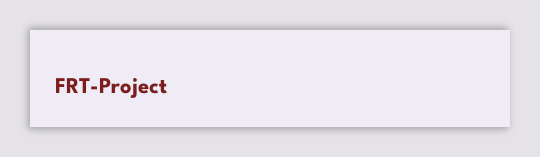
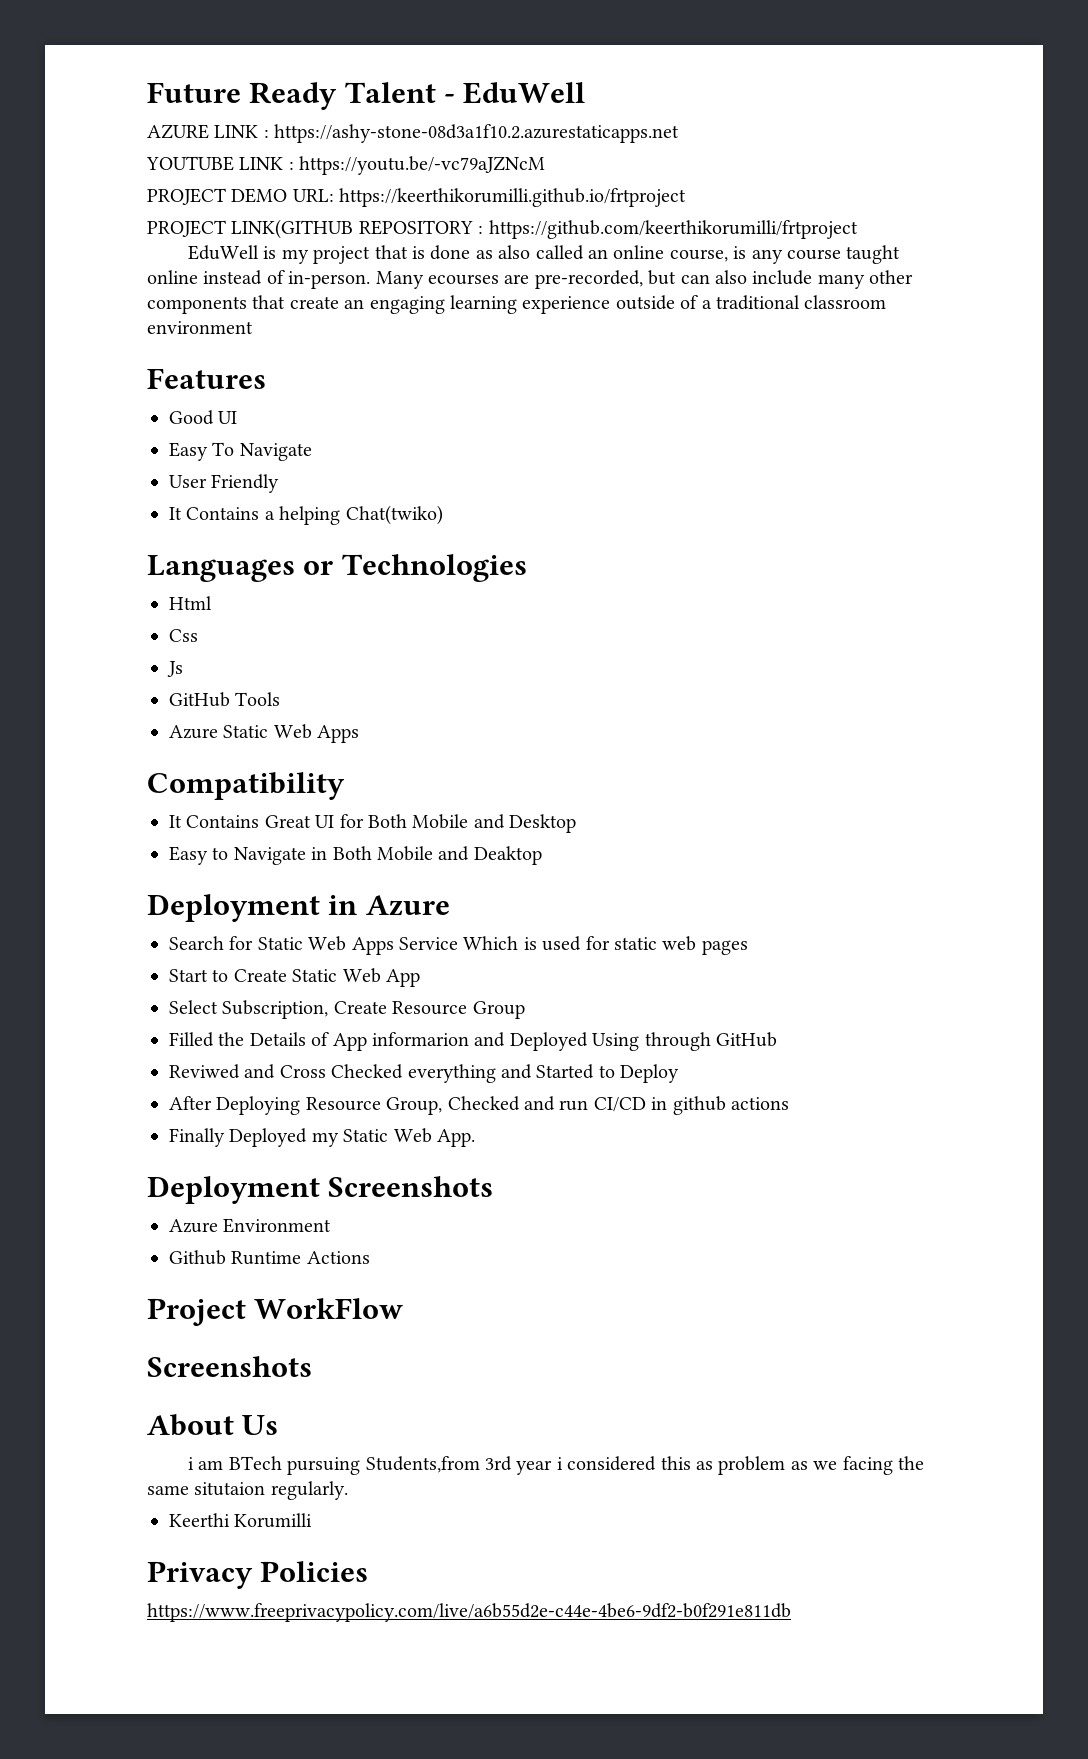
[55,78,167,98] FRT-Project -> [147,82,586,110] [147,124,680,143] [146,156,546,175] [147,188,687,207] [147,219,858,239] [187,245,901,264] [147,270,914,289] [147,295,887,314] [147,321,253,334] [147,368,266,389] [169,410,238,425] [169,442,312,461] [169,474,280,493] [169,505,443,525] [147,554,527,582] [169,596,212,610] [169,629,198,642] [167,661,183,677] [169,692,281,707] [169,724,360,743] [147,772,345,800] [169,814,577,833] [169,846,542,865] [147,894,450,922] [169,936,748,955] [169,968,420,987] [169,1000,525,1019] [169,1032,777,1051] [169,1064,680,1083] [169,1096,789,1115] [169,1128,475,1147] [147,1176,494,1204] [169,1218,332,1233] [169,1250,370,1265] [147,1298,404,1326] [147,1356,312,1377] [147,1414,279,1436] [187,1456,924,1475] [147,1481,348,1500] [169,1513,313,1528] [147,1561,369,1589] [147,1603,791,1622] Future Ready Talent - EduWell // AZURE LINK : https://ashy-stone-08d3a1f10.2.azurestaticapps.net // YOUTUBE LINK : https://youtu.be/-vc79aJZNcM // PROJECT DEMO URL: https://keerthikorumilli.github.io/frtproject // PROJECT LINK(GITHUB REPOSITORY : https://github.com/keerthikorumilli/frtproject // EduWell is my project that is done as also called an online course, is any course taught online instead of in-person. Many ecourses are pre-recorded, but can also include many other components that create an engaging learning experience outside of a traditional classroom environment // Features // Good UI // Easy To Navigate // User Friendly // It Contains a helping Chat(twiko) // Languages or Technologies // Html // Css // Js // GitHub Tools // Azure Static Web Apps // Compatibility // It Contains Great UI for Both Mobile and Desktop // Easy to Navigate in Both Mobile and Deaktop // Deployment in Azure // Search for Static Web Apps Service Which is used for static web pages // Start to Create Static Web App // Select Subscription, Create Resource Group // Filled the Details of App informarion and Deployed Using through GitHub // Reviwed and Cross Checked everything and Started to Deploy // After Deploying Resource Group, Checked and run CI/CD in github actions // Finally Deployed my Static Web App. // Deployment Screenshots // Azure Environment // Github Runtime Actions // Project WorkFlow // Screenshots // About Us // i am BTech pursuing Students,from 3rd year i considered this as problem as we facing the same situtaion regularly. // Keerthi Korumilli // Privacy Policies // https://www.freeprivacypolicy.com/live/a6b55d2e-c44e-4be6-9df2-b0f291e811db

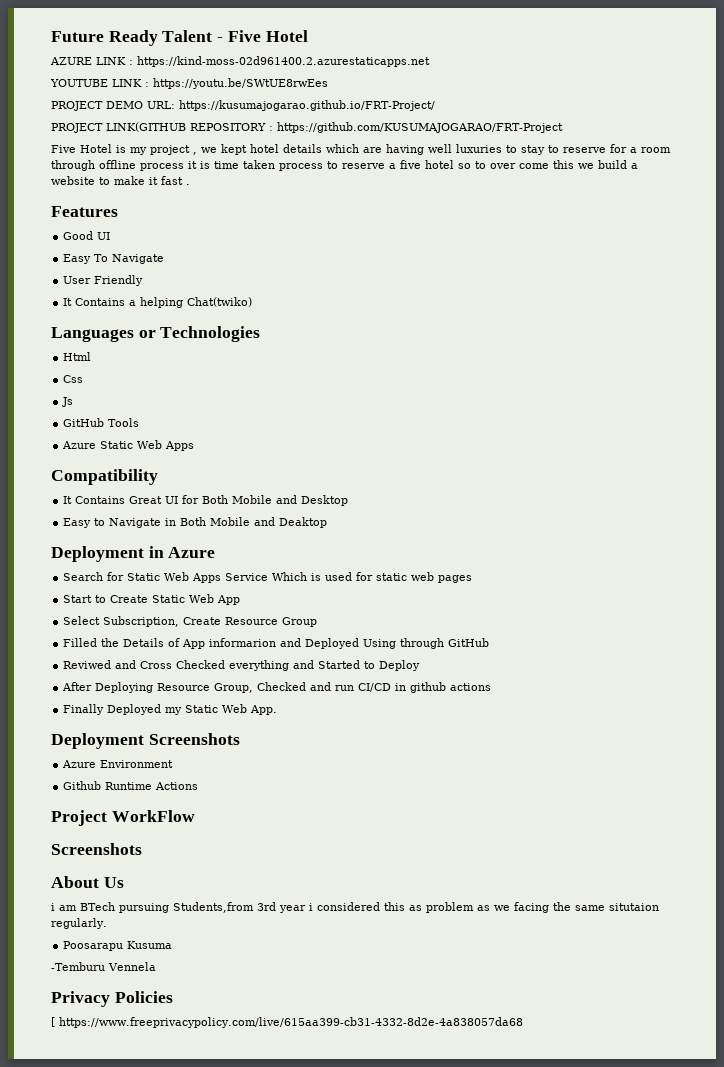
[463,82,586,104] EduWell -> [227,30,308,42] Five Hotel
[274,124,680,143] https://ashy-stone-08d3a1f10.2.azurestaticapps.net -> [137,56,430,67] https://kind-moss-02d961400.2.azurestaticapps.net
[299,156,546,175] https://youtu.be/-vc79aJZNcM -> [153,78,328,89] https://youtu.be/SWtUE8rwEes
[339,188,687,207] https://keerthikorumilli.github.io/frtproject -> [179,100,435,111] https://kusumajogarao.github.io/FRT-Project/
[488,220,858,239] [187,245,901,264] [147,270,914,289] [147,295,887,314] [147,321,253,334] https://github.com/keerthikorumilli/frtproject // EduWell is my project that is done as also called an online course, is any course taught online instead of in-person. Many ecourses are pre-recorded, but can also include many other components that create an engaging learning experience outside of a traditional classroom environment -> [277,122,563,133] [51,144,671,155] [51,160,638,171] [51,176,190,185] https://github.com/KUSUMAJOGARAO/FRT-Project // Five Hotel is my project , we kept hotel details which are having well luxuries to stay to reserve for a room through offline process it is time taken process to reserve a five hotel so to over come this we build a website to make it fast .
[169,1513,313,1528] Keerthi Korumilli -> [63,941,173,951] [51,962,156,971] Poosarapu Kusuma // -Temburu Vennela
[147,1603,791,1622] https://www.freeprivacypolicy.com/live/a6b55d2e-c44e-4be6-9df2-b0f291e811db -> [51,1017,523,1028] [ https://www.freeprivacypolicy.com/live/615aa399-cb31-4332-8d2e-4a838057da68

